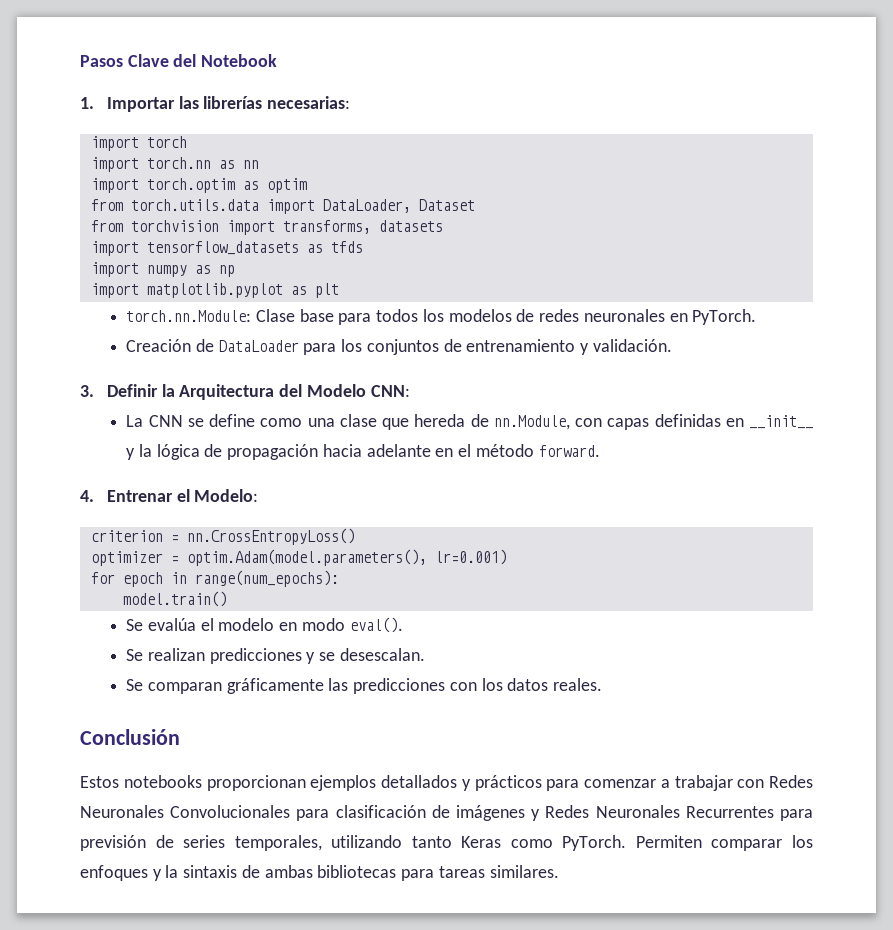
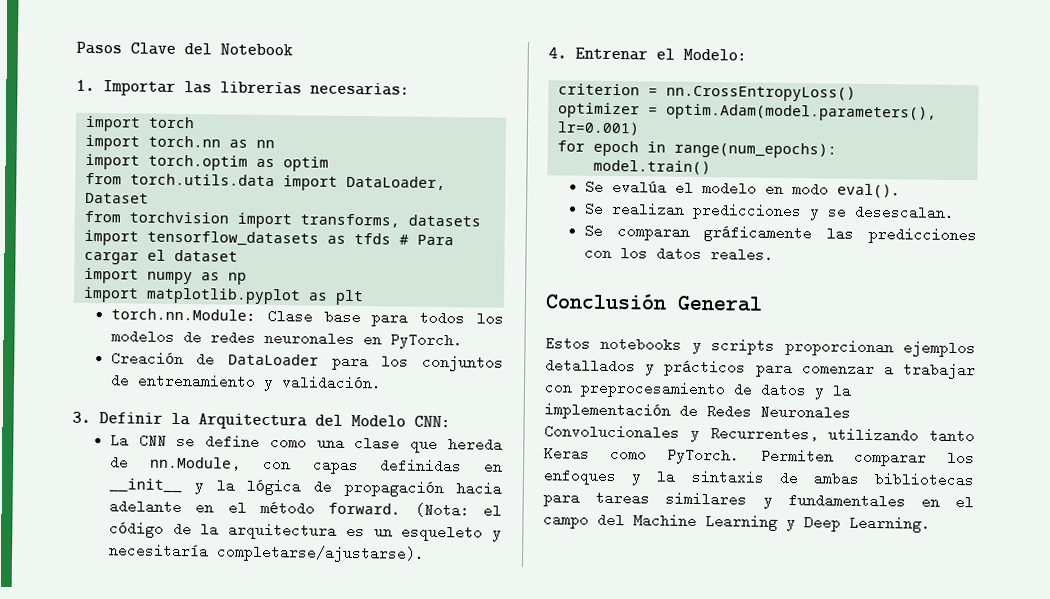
(363, 247) none -> [399,234,455,246] [84,249,239,265] # Para cargar el dataset
(600, 451) none -> [414,502,502,518] [108,521,502,542] [108,543,425,563] (Nota: el código de la arquitectura es un esqueleto y necesitaría completarse/ajustarse).
(180, 737) none -> [677,295,763,312] General
(202, 781) none -> [691,338,776,355] y scripts
[769,775,813,788] [80,805,813,821] [80,835,322,851] Redes Neuronales Convolucionales para clasificación de imágenes y Redes Neuronales Recurrentes para previsión de series temporales, -> [580,380,852,400] [544,402,851,420] [544,424,819,443] preprocesamiento de datos y la implementación de Redes Neuronales Convolucionales y Recurrentes,
[489,865,559,878] similares. -> [665,491,974,510] [543,512,931,533] similares y fundamentales en el campo del Machine Learning y Deep Learning.

